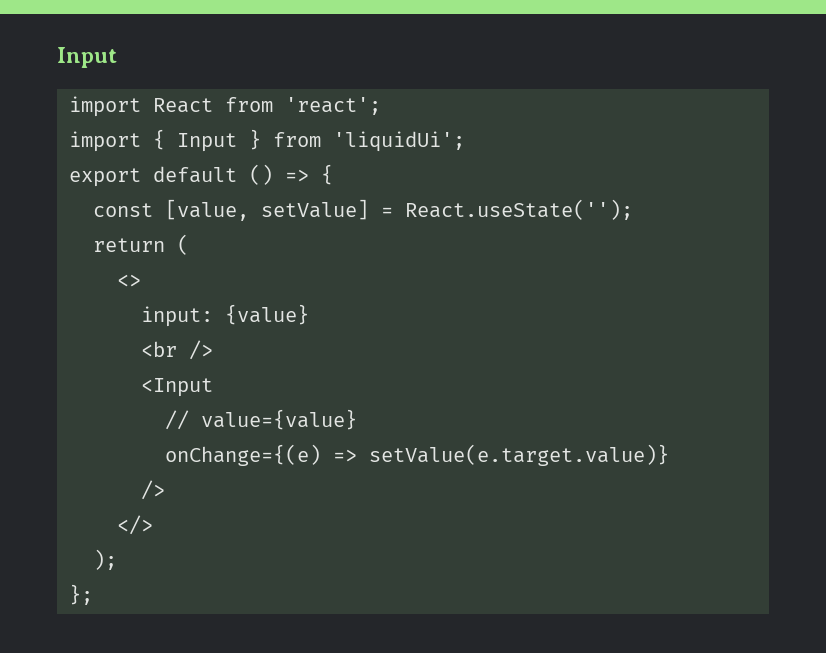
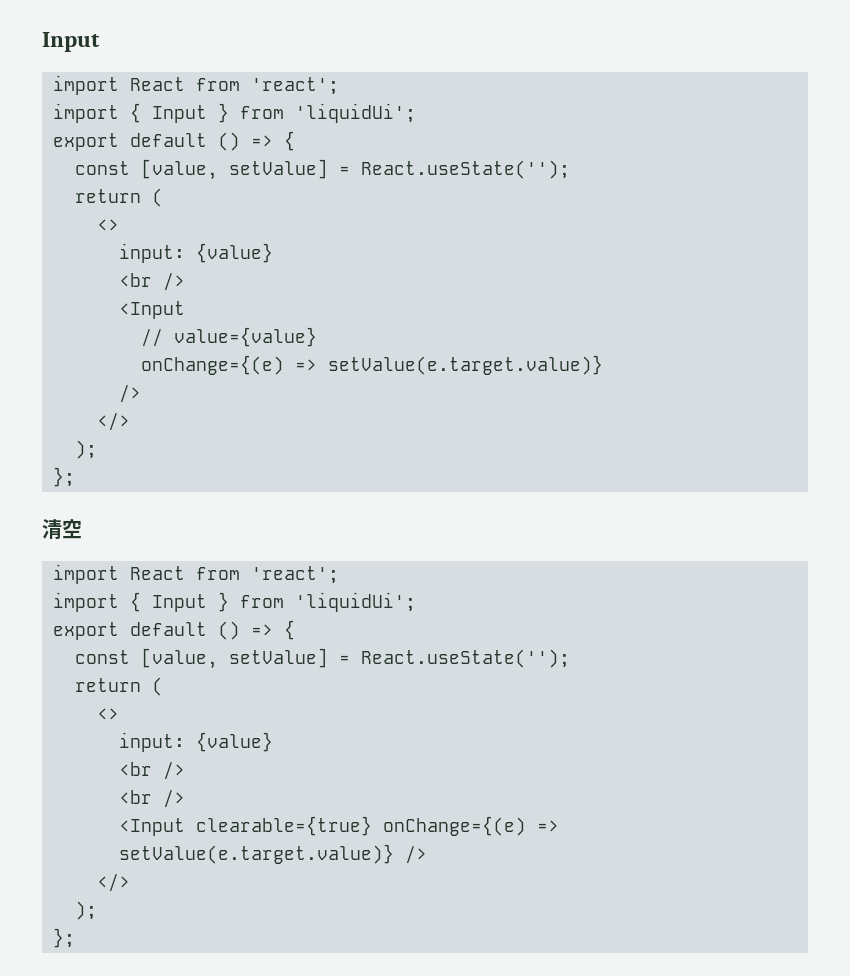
(94, 594) none -> [42,519,82,540] [52,564,339,584] [52,592,416,612] [52,620,295,640] [74,648,570,669] [74,677,163,696] [96,708,119,720] [118,732,273,752] [118,762,185,780] [118,790,185,808] [118,816,559,836] [118,844,427,864] [96,874,130,892] [74,901,97,920] [52,928,75,948] // 清空 // import React from 'react'; // import { Input } from 'liquidUi'; // export default () => { // const [value, setValue] = React.useState(''); // return ( // <> // input: {value} // <br /> // <br /> // <Input clearable={true} onChange={(e) => setValue(e.target.value)} /> // </> // ); // };

